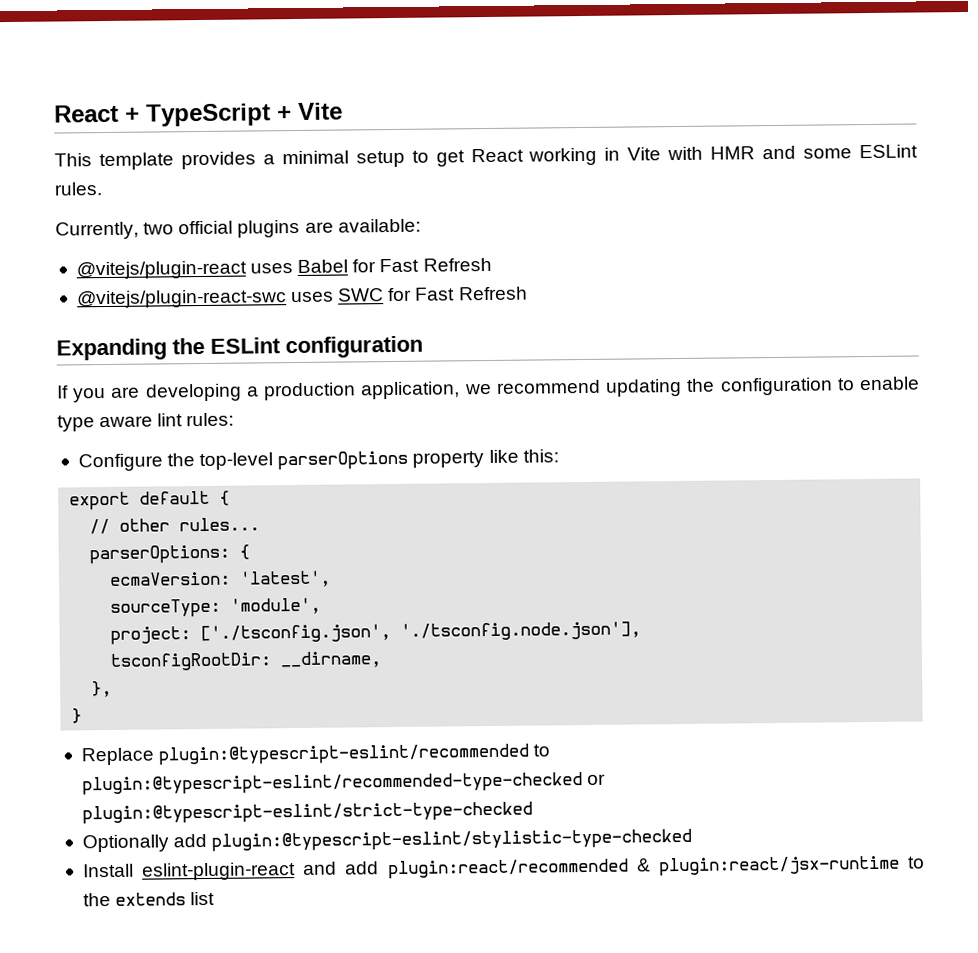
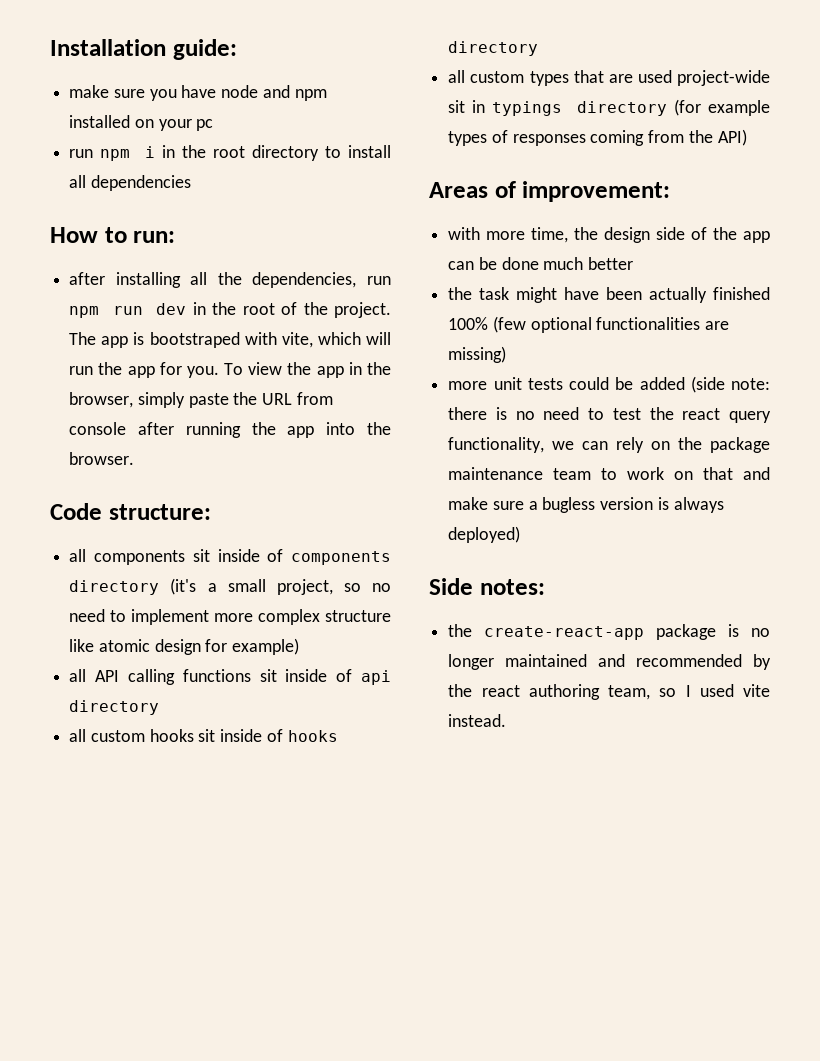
[54,102,343,127] [54,144,918,171] [54,182,103,196] [55,218,421,240] [75,257,492,280] [76,286,528,309] [56,335,423,361] [57,376,921,403] [57,412,235,432] [77,449,559,472] [69,490,231,511] [89,517,261,535] [89,544,251,565] [109,570,332,588] [110,597,322,618] [110,621,642,645] [110,651,382,671] [91,680,113,698] [71,708,83,724] [80,743,551,766] [81,772,607,796] [81,801,533,825] [81,828,693,853] [82,855,925,881] [82,891,216,907] React + TypeScript + Vite // This template provides a minimal setup to get React working in Vite with HMR and some ESLint rules. // Currently, two official plugins are available: // @vitejs/plugin-react uses Babel for Fast Refresh // @vitejs/plugin-react-swc uses SWC for Fast Refresh // Expanding the ESLint configuration // If you are developing a production application, we recommend updating the configuration to enable type aware lint rules: // Configure the top-level parserOptions property like this: // export default { // // other rules... // parserOptions: { // ecmaVersion: 'latest', // sourceType: 'module', // project: ['./tsconfig.json', './tsconfig.node.json'], // tsconfigRootDir: __dirname, // }, // } // Replace plugin:@typescript-eslint/recommended to plugin:@typescript-eslint/recommended-type-checked or plugin:@typescript-eslint/strict-type-checked // Optionally add plugin:@typescript-eslint/stylistic-type-checked // Install eslint-plugin-react and add plugin:react/recommended & plugin:react/jsx-runtime to the extends list -> [50,39,237,60] [69,85,327,101] [69,115,214,131] [69,145,392,161] [69,175,191,191] [50,227,176,243] [69,272,392,288] [69,302,391,318] [69,332,391,348] [69,362,392,378] [69,392,333,408] [69,422,391,438] [69,452,135,465] [50,503,211,520] [69,549,391,565] [69,578,391,595] [69,609,391,625] [69,638,300,655] [69,669,391,685] [69,700,160,715] [69,729,338,742] [448,41,539,56] [448,70,770,86] [448,99,770,116] [448,129,747,146] [429,181,671,202] [448,227,770,243] [448,257,634,270] [448,287,770,303] [448,316,730,333] [448,346,507,363] [448,376,770,393] [448,407,771,423] [448,437,770,453] [448,467,770,480] [448,497,724,513] [448,526,521,543] [429,578,545,595] [448,624,770,640] [448,654,771,670] [448,684,770,700] [448,714,507,727] Installation guide: // make sure you have node and npm installed on your pc // run npm i in the root directory to install all dependencies // How to run: // after installing all the dependencies, run npm run dev in the root of the project. The app is bootstraped with vite, which will run the app for you. To view the app in the browser, simply paste the URL from console after running the app into the browser. // Code structure: // all components sit inside of components directory (it's a small project, so no need to implement more complex structure like atomic design for example) // all API calling functions sit inside of api directory // all custom hooks sit inside of hooks directory // all custom types that are used project-wide sit in typings directory (for example types of responses coming from the API) // Areas of improvement: // with more time, the design side of the app can be done much better // the task might have been actually finished 100% (few optional functionalities are missing) // more unit tests could be added (side note: there is no need to test the react query functionality, we can rely on the package maintenance team to work on that and make sure a bugless version is always deployed) // Side notes: // the create-react-app package is no longer maintained and recommended by the react authoring team, so I used vite instead.

